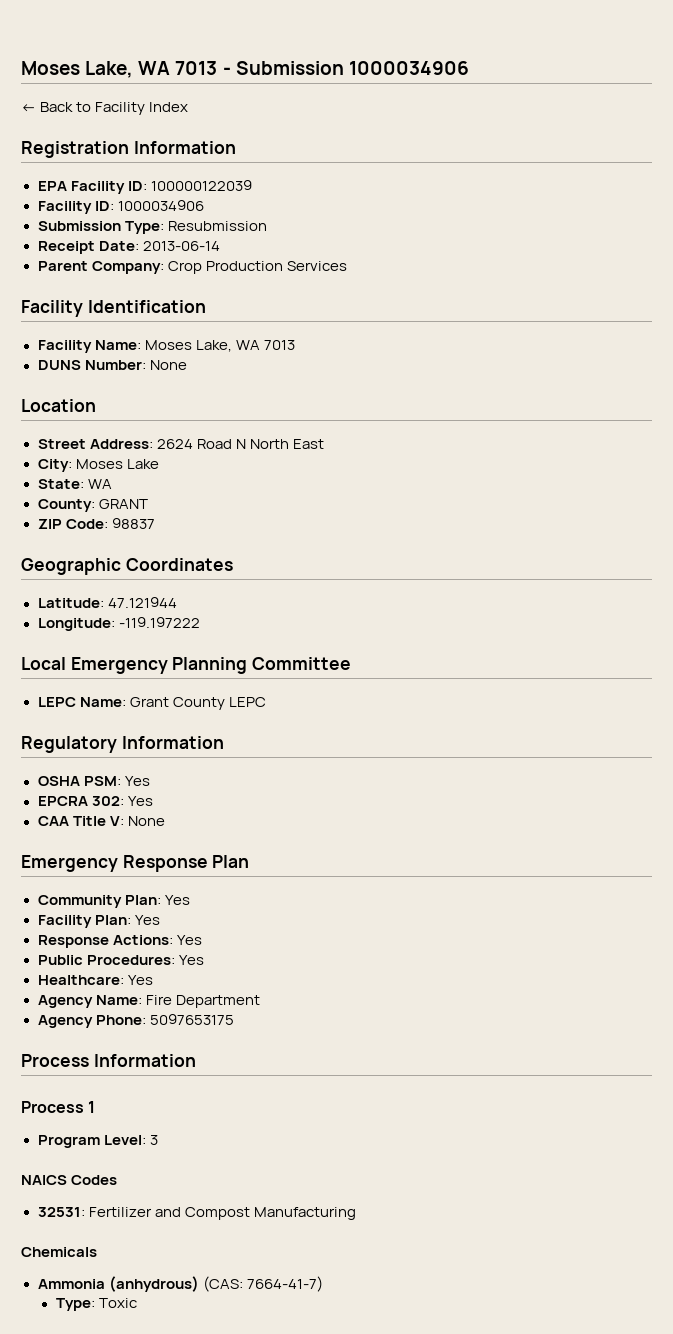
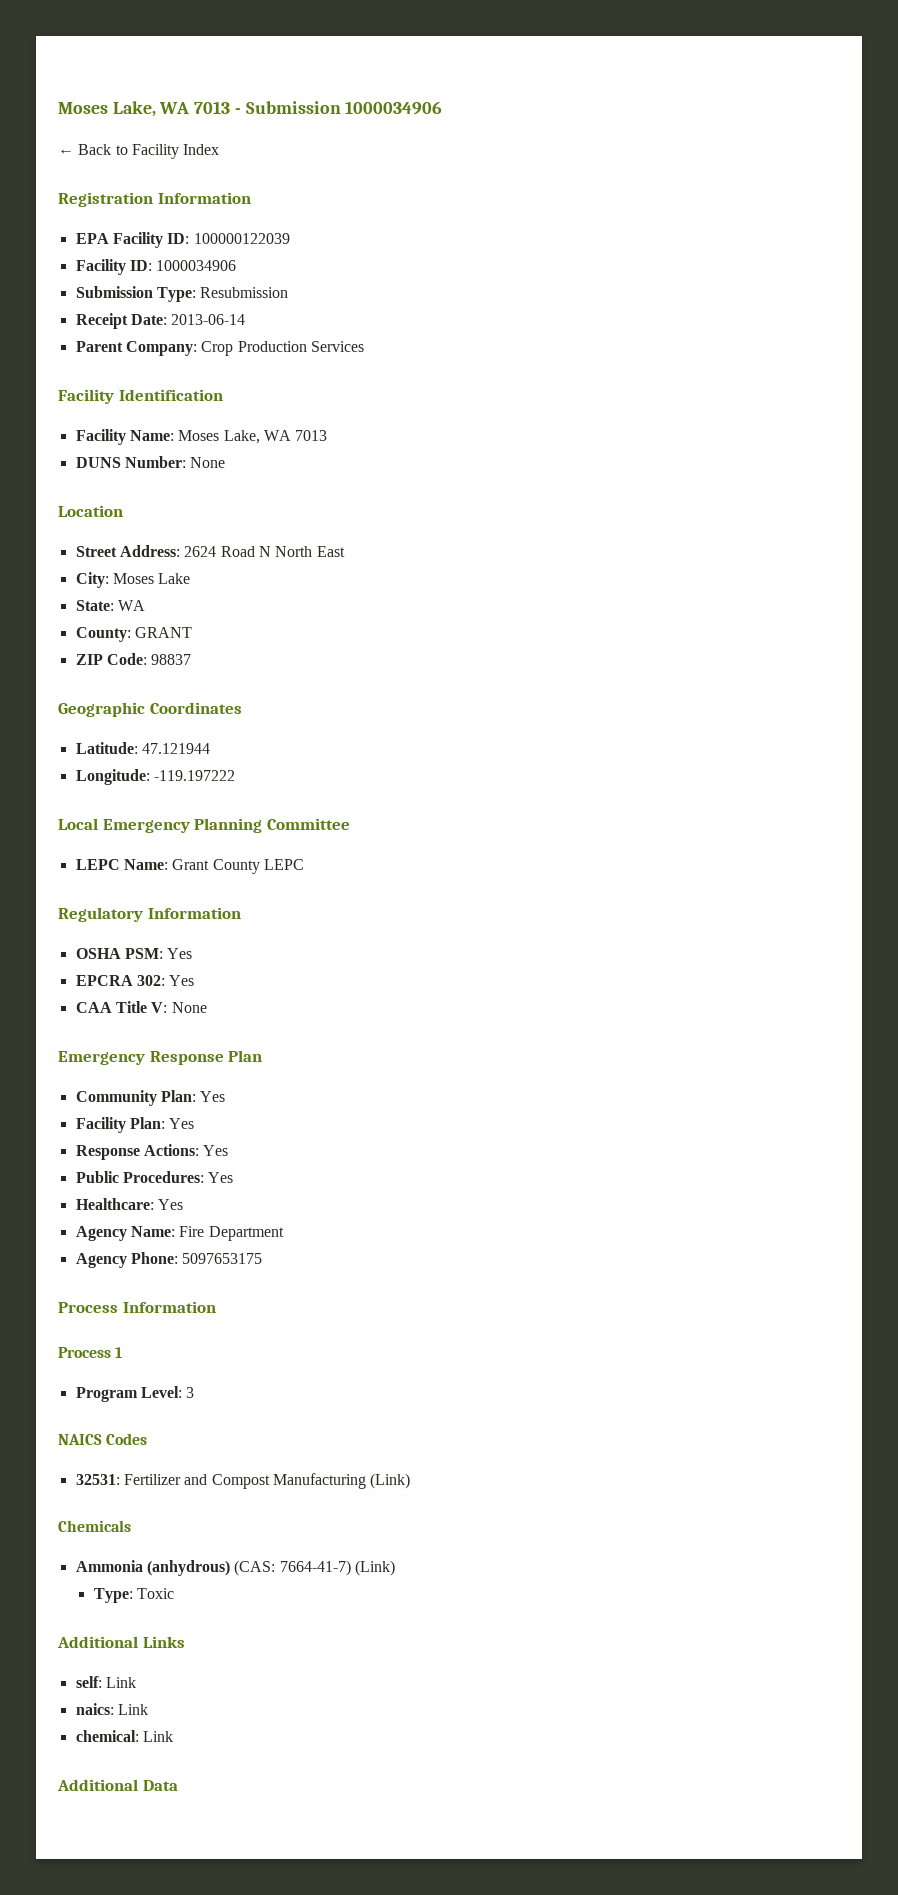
(356, 1213) none -> [370,1473,411,1489] (Link)
(323, 1284) none -> [354,1560,395,1576] (Link)
(137, 1303) none -> [57,1636,185,1648] [75,1676,136,1688] [75,1703,148,1715] [75,1730,173,1742] [57,1779,178,1791] // Additional Links // self: Link // naics: Link // chemical: Link // Additional Data

